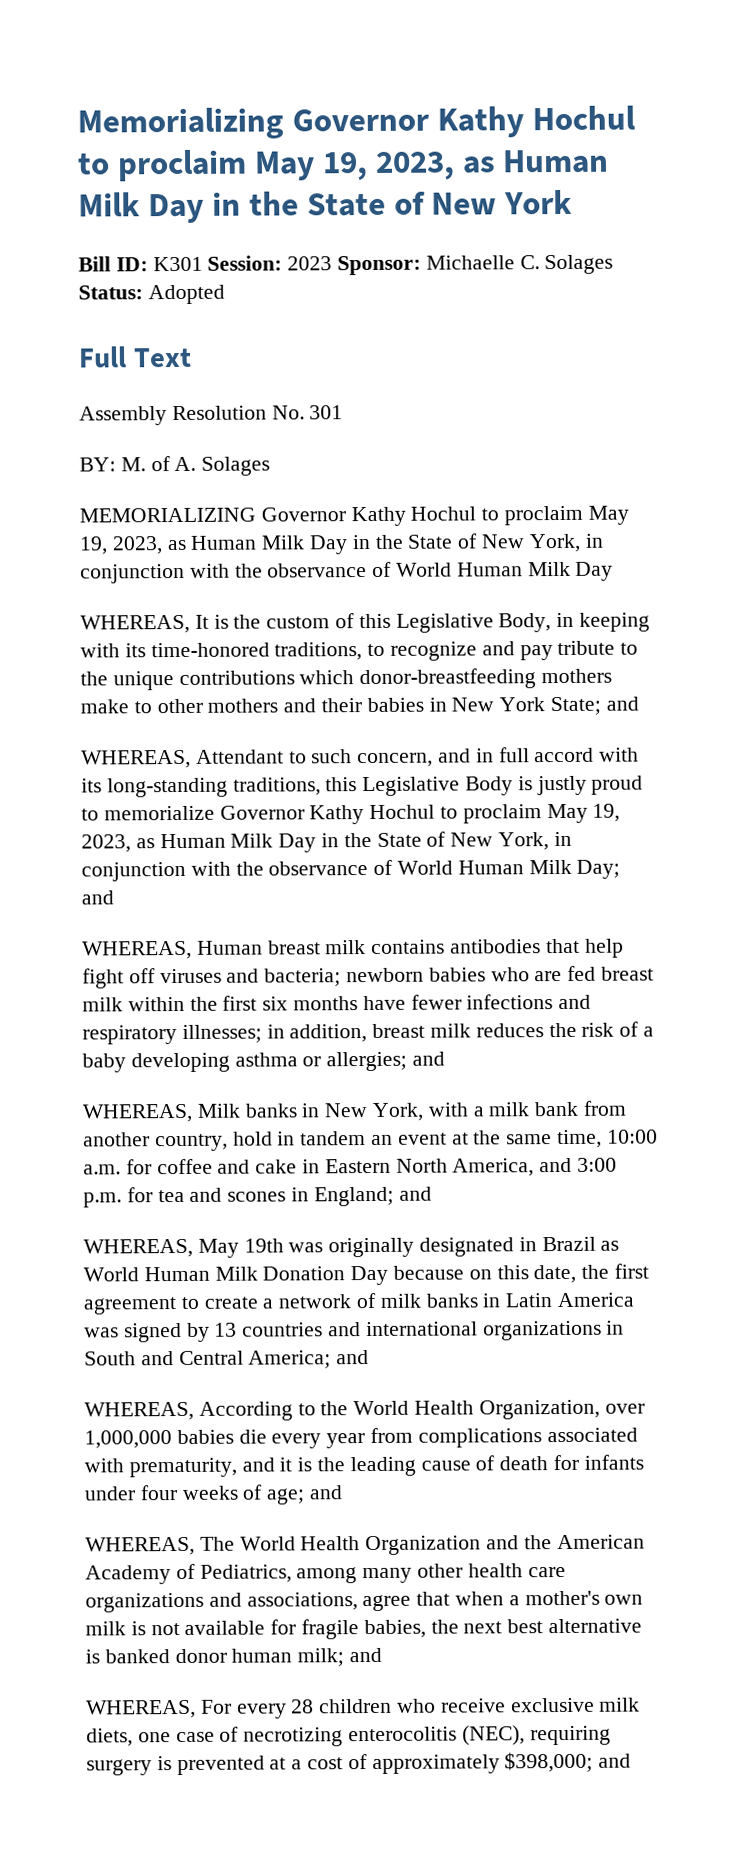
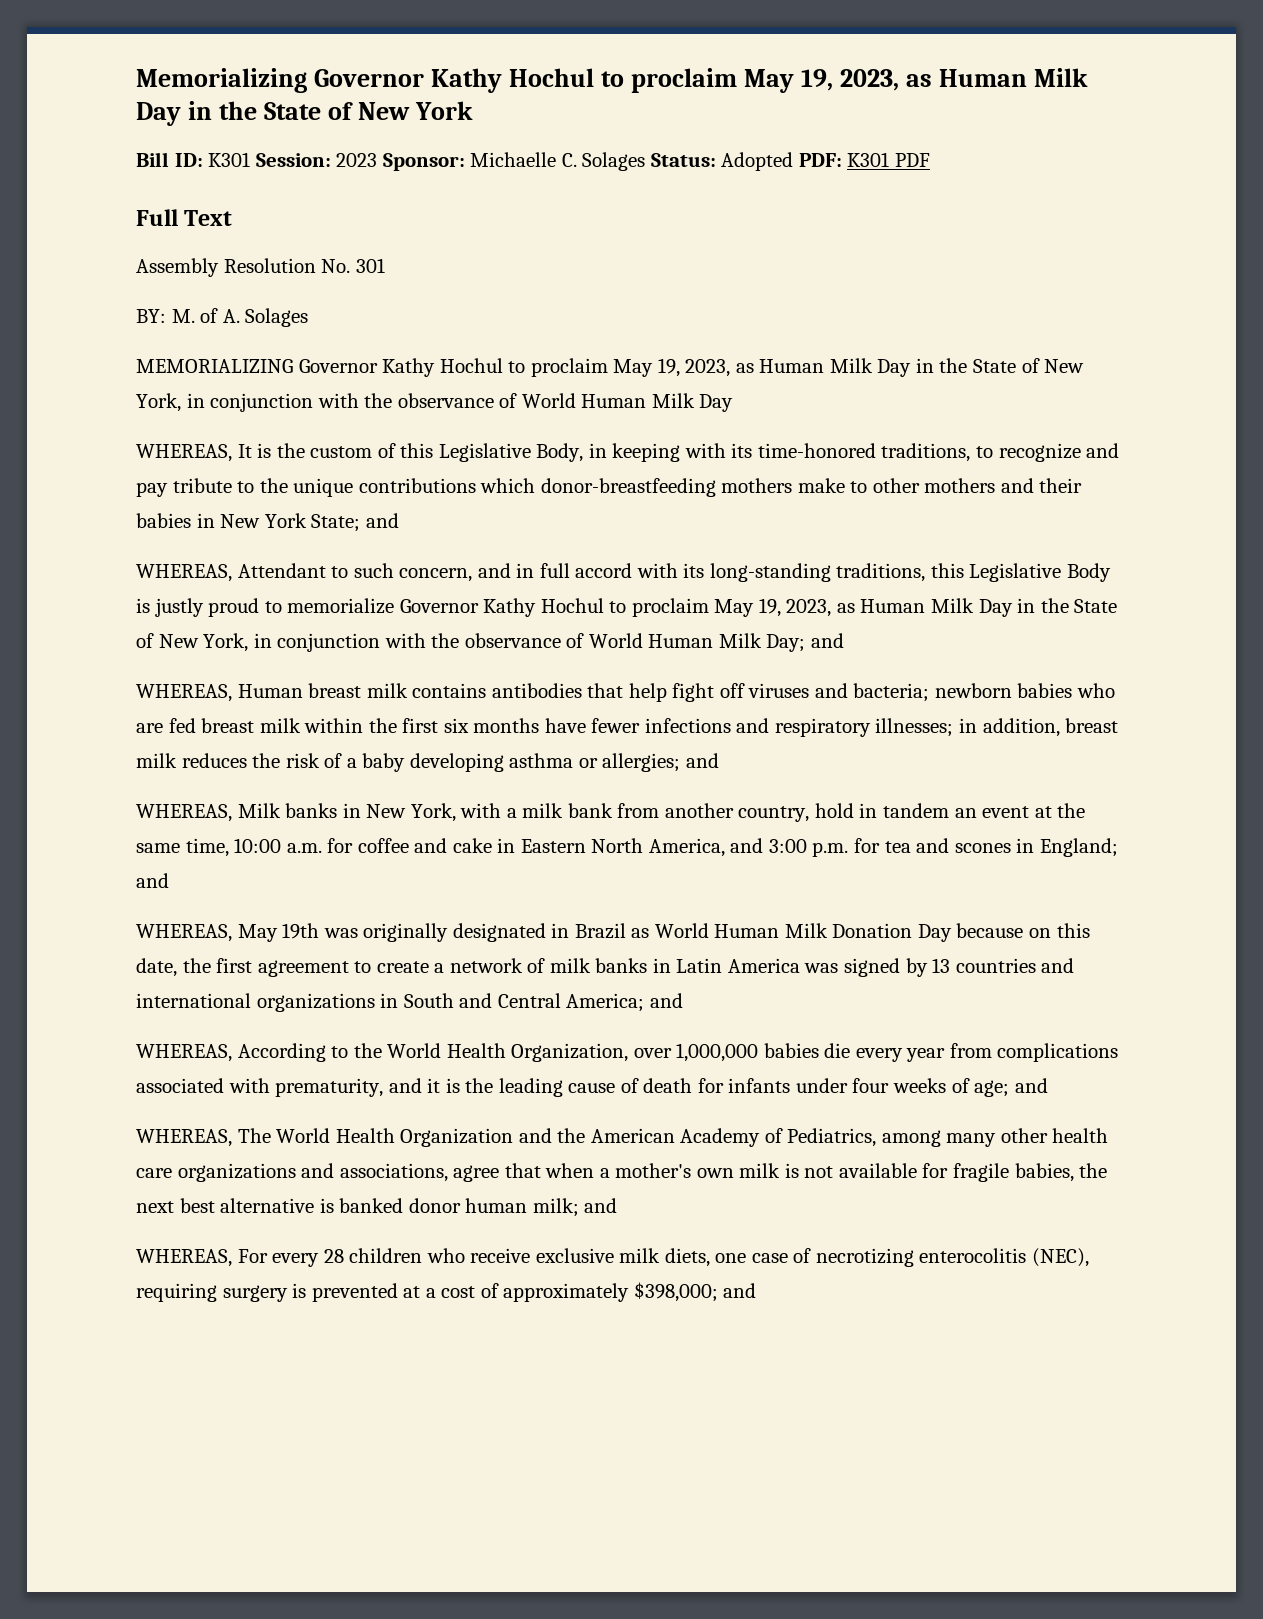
(225, 294) none -> [798,152,930,167] PDF: K301 PDF

